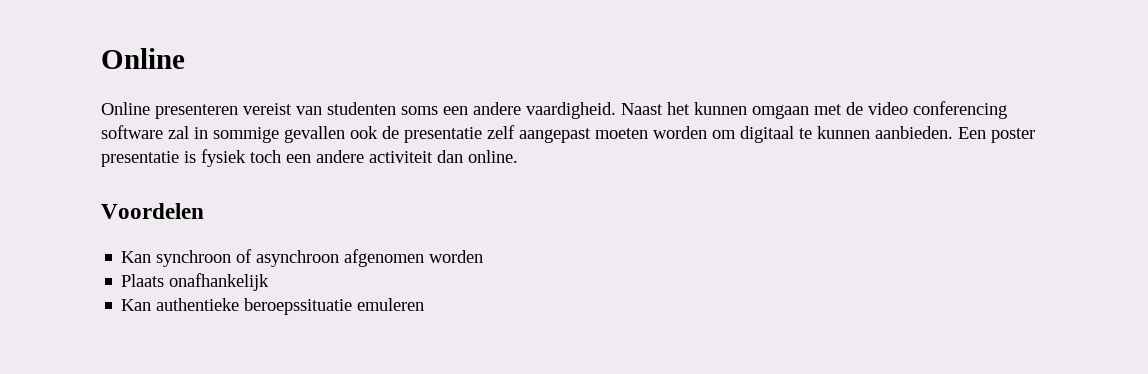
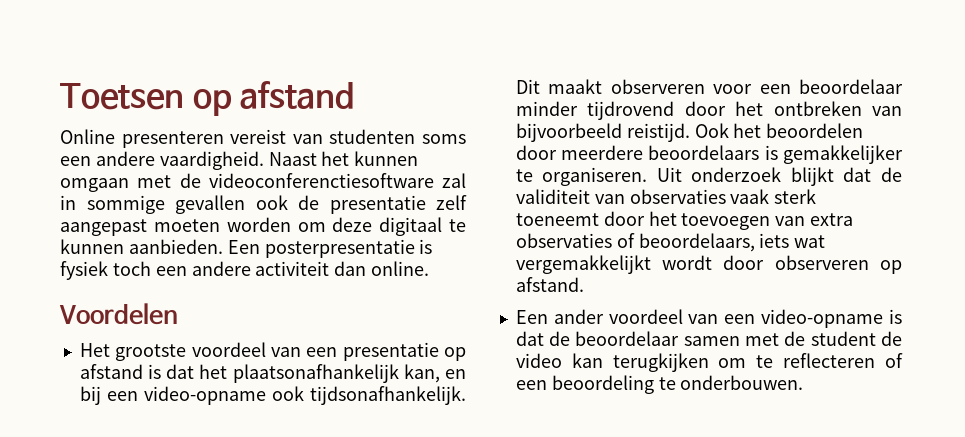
[101,48,185,69] Online -> [60,81,354,116] Toetsen op afstand
[868,101,1007,119] [101,125,163,139] video conferencing software -> [208,173,434,188] videoconferenctiesoftware
(736, 134) none -> [332,217,373,232] deze
[991,128,1035,143] [101,151,179,167] poster presentatie -> [264,239,415,258] posterpresentatie
[121,249,484,267] [121,273,270,291] [121,298,425,315] Kan synchroon of asynchroon afgenomen worden // Plaats onafhankelijk // Kan authentieke beroepssituatie emuleren -> [79,342,466,361] [79,364,466,383] [79,386,466,405] [515,79,903,94] [515,101,902,120] [515,123,864,142] [515,145,903,164] [515,167,902,186] [515,189,817,204] [515,211,854,230] [515,233,826,252] [515,255,902,274] [515,277,584,292] [515,309,902,328] [515,331,902,346] [515,353,903,372] [515,375,804,394] Het grootste voordeel van een presentatie op afstand is dat het plaatsonafhankelijk kan, en bij een video-opname ook tijdsonafhankelijk. Dit maakt observeren voor een beoordelaar minder tijdrovend door het ontbreken van bijvoorbeeld reistijd. Ook het beoordelen door meerdere beoordelaars is gemakkelijker te organiseren. Uit onderzoek blijkt dat de validiteit van observaties vaak sterk toeneemt door het toevoegen van extra observaties of beoordelaars, iets wat vergemakkelijkt wordt door observeren op afstand. // Een ander voordeel van een video-opname is dat de beoordelaar samen met de student de video kan terugkijken om te reflecteren of een beoordeling te onderbouwen.

